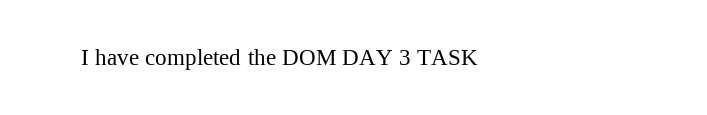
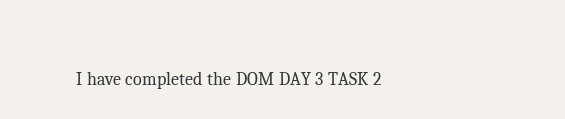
(479, 57) none -> [372,72,382,85] 2

